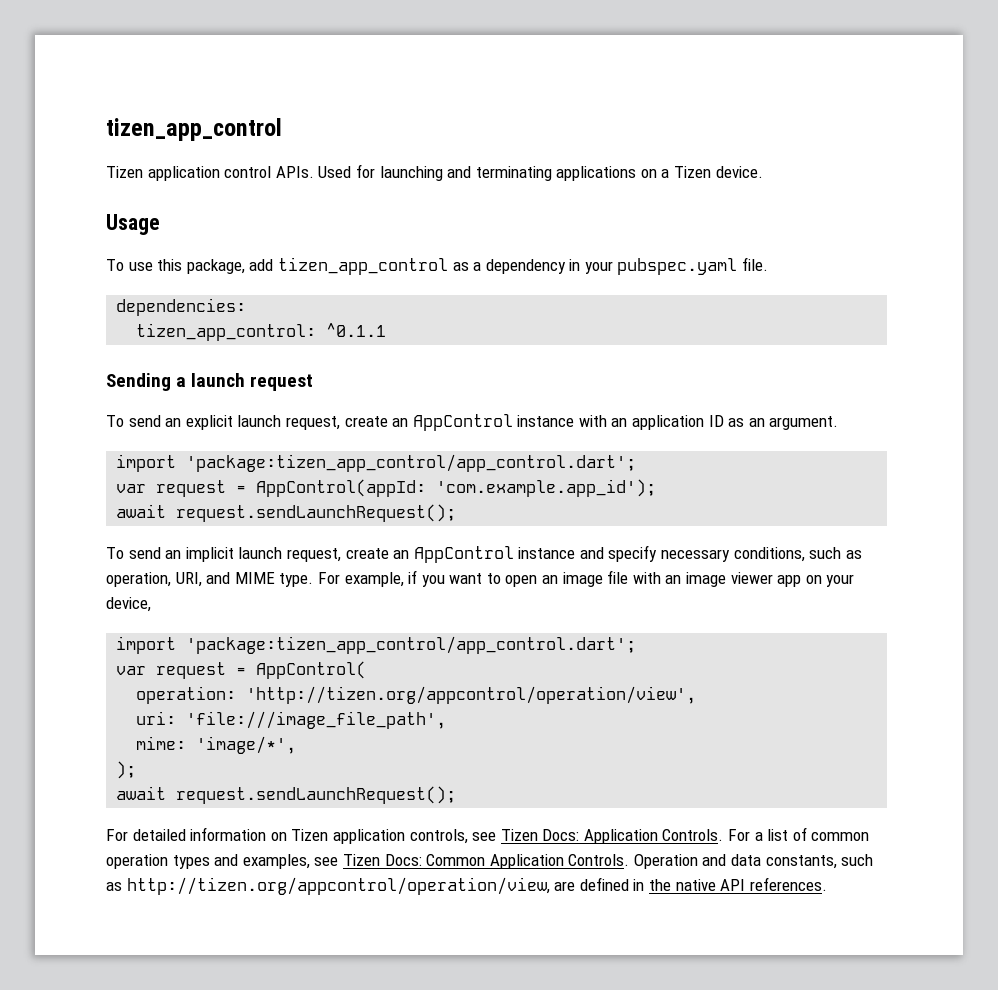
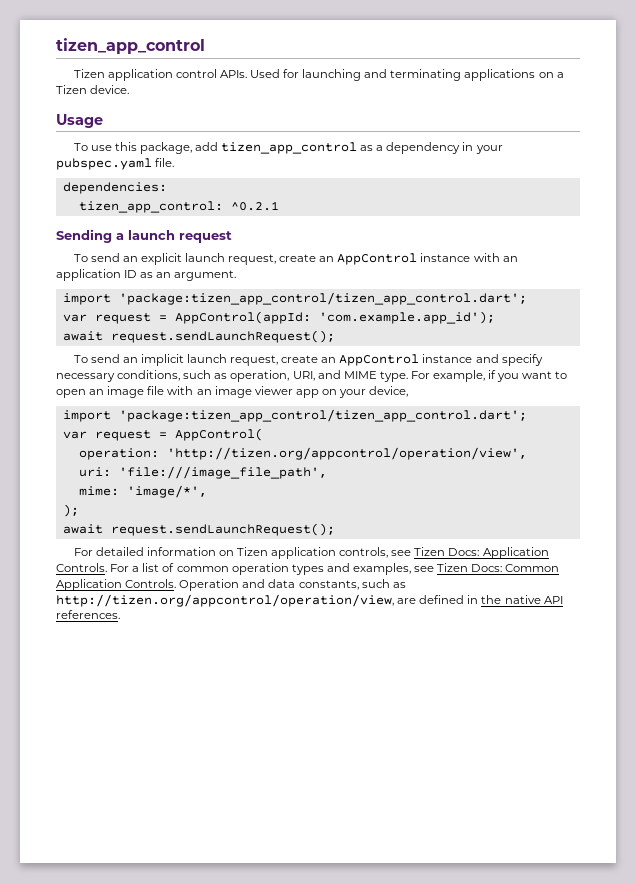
[326,323,387,337] ^0.1.1 -> [230,201,279,211] ^0.2.1
[186,454,637,472] 'package:tizen_app_control/app_control.dart'; -> [118,292,527,305] 'package:tizen_app_control/tizen_app_control.dart';
[186,636,637,654] 'package:tizen_app_control/app_control.dart'; -> [118,409,527,422] 'package:tizen_app_control/tizen_app_control.dart';

